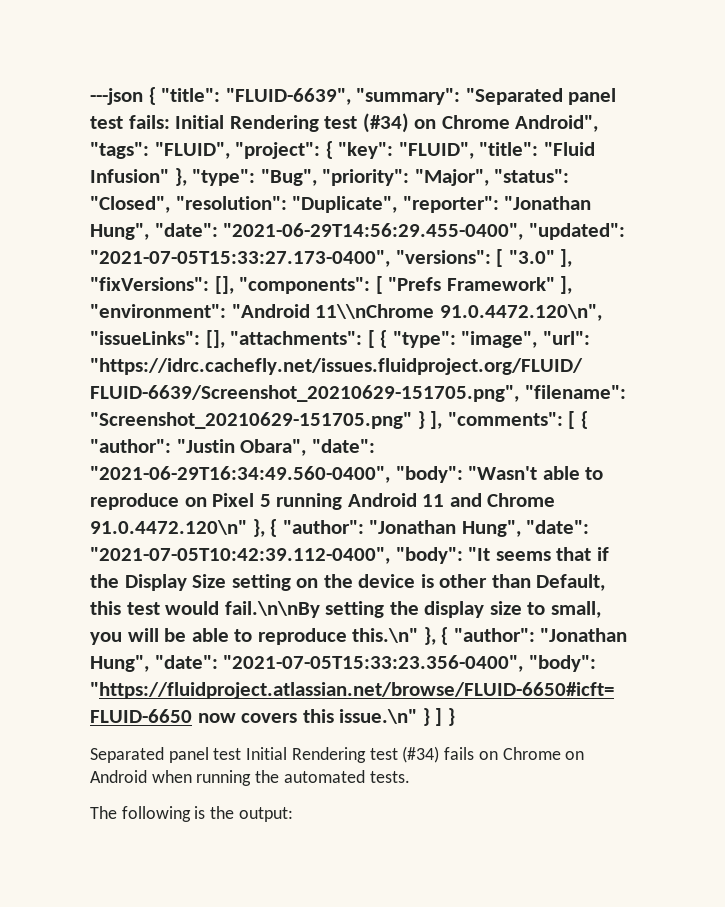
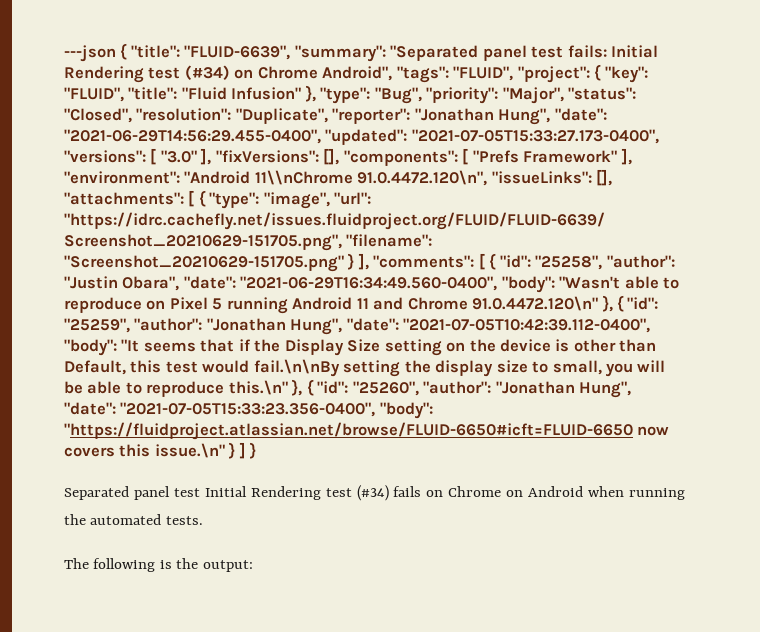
(588, 420) none -> [499,255,603,270] "id": "25258",
(278, 528) none -> [627,297,659,310] [64,318,130,333] "id": "25259",
(449, 636) none -> [317,381,419,396] "id": "25260",

